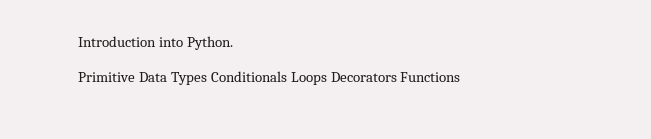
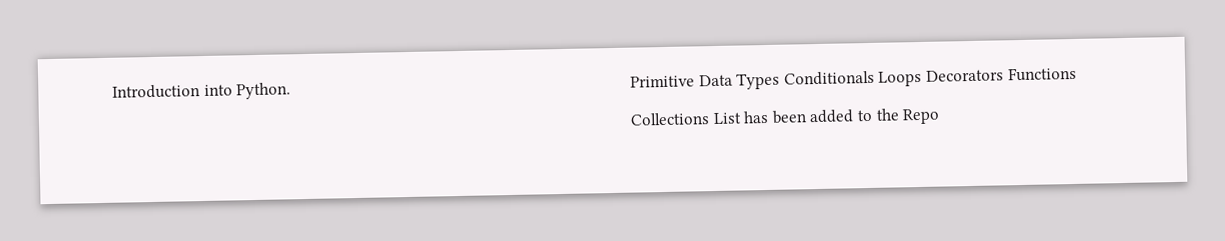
(461, 77) none -> [630,108,941,126] // Collections List has been added to the Repo

